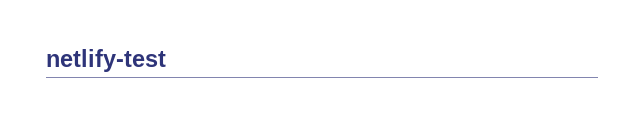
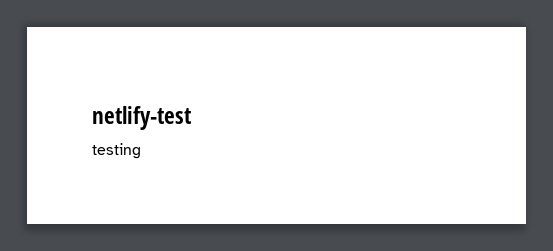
(166, 60) none -> [92,143,141,159] // testing

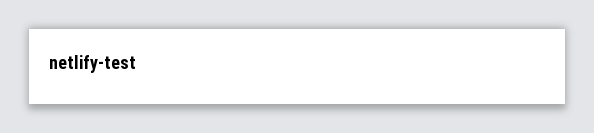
[92,143,141,159] // testing -> (136, 64) none

